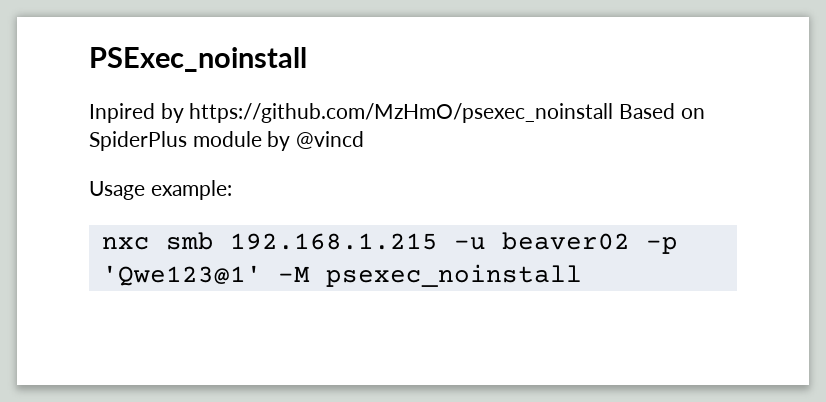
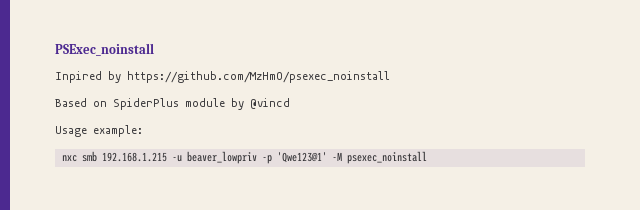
(614, 113) none -> (390, 77) //
[501,232,630,250] beaver02 -> [186,151,257,164] beaver_lowpriv

